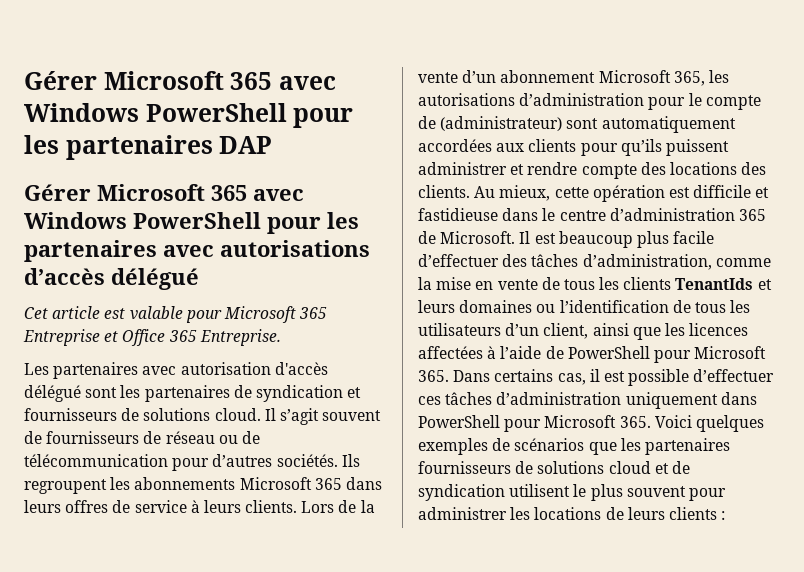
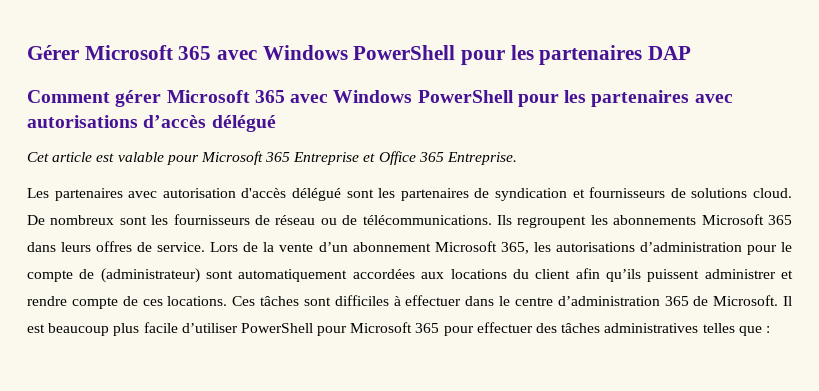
[24,184,91,201] Gérer -> [27,90,162,107] Comment gérer
[264,408,382,425] [24,431,42,444] Il s’agit souvent de -> [27,215,169,225] De nombreux sont les
[24,454,338,471] télécommunication pour d’autres sociétés. -> [362,215,492,225] télécommunications.
[134,500,298,513] service à leurs clients. -> [157,242,206,252] service.
[528,139,618,156] clients pour -> [450,268,600,279] locations du client afin
[640,162,767,175] [418,185,770,202] [418,208,498,221] des locations des clients. Au mieux, cette opération est difficile et fastidieuse -> [122,295,462,306] de ces locations. Ces tâches sont difficiles à effectuer
[418,254,771,270] [418,277,772,290] [418,300,751,313] [418,323,749,340] [418,346,767,363] [418,369,775,386] [418,392,757,409] [418,415,764,432] [418,438,730,455] [418,461,690,474] [418,484,726,501] [418,507,717,520] d’effectuer des tâches d’administration, comme la mise en vente de tous les clients TenantIds et leurs domaines ou l’identification de tous les utilisateurs d’un client, ainsi que les licences affectées à l’aide de PowerShell pour Microsoft 365. Dans certains cas, il est possible d’effectuer ces tâches d’administration uniquement dans PowerShell pour Microsoft 365. Voici quelques exemples de scénarios que les partenaires fournisseurs de solutions cloud et de syndication utilisent le plus souvent pour administrer les locations de leurs clients -> [181,322,762,336] d’utiliser PowerShell pour Microsoft 365 pour effectuer des tâches administratives telles que

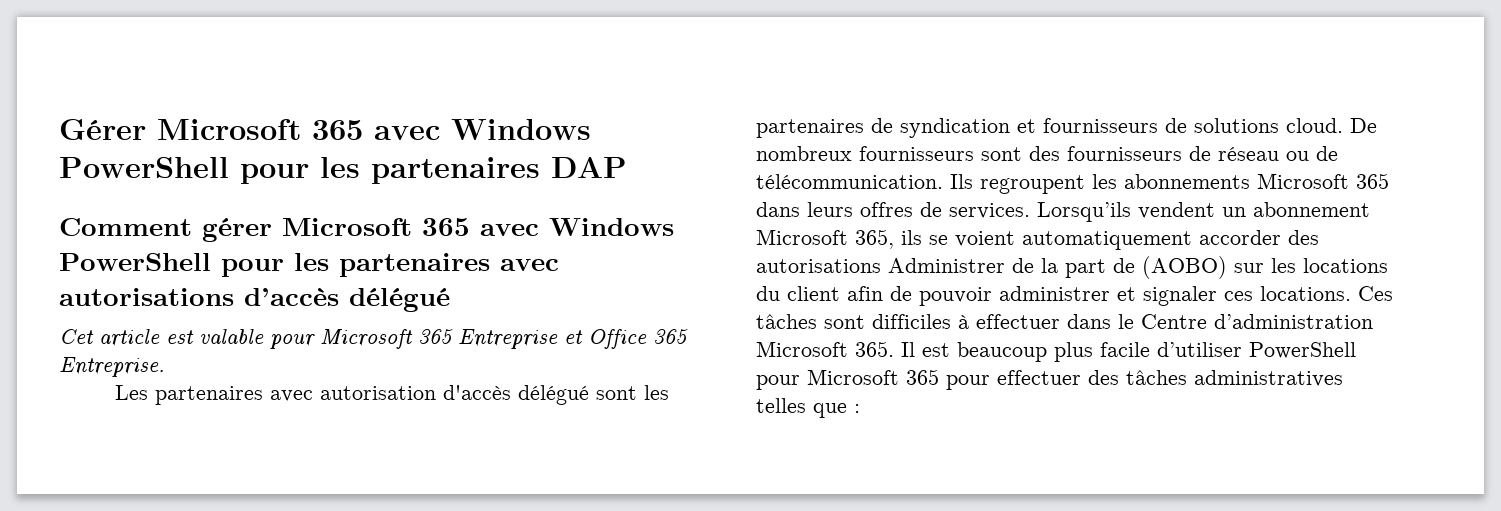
[119,215,169,225] sont les -> [859,146,1060,161] fournisseurs sont des
[362,215,492,225] télécommunications. -> [756,174,943,189] télécommunication.
[157,241,792,255] [27,268,793,283] [27,296,138,309] service. Lors de la vente d’un abonnement Microsoft 365, les autorisations d’administration pour le compte de (administrateur) sont automatiquement accordées aux locations du client afin qu’ils puissent administrer et rendre compte de -> [949,202,1370,222] [756,229,1319,250] [756,256,1388,279] [756,286,1217,306] services. Lorsqu’ils vendent un abonnement Microsoft 365, ils se voient automatiquement accorder des autorisations Administrer de la part de (AOBO) sur les locations du client afin de pouvoir administrer et signaler
[514,295,779,306] centre d’administration 365 de Microsoft. -> [1141,314,1373,329] [756,341,894,357] Centre d’administration Microsoft 365.

